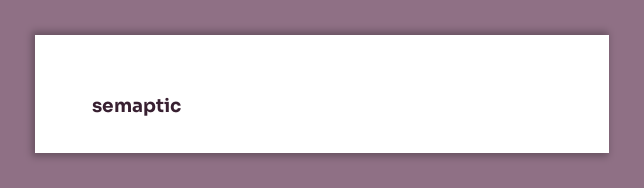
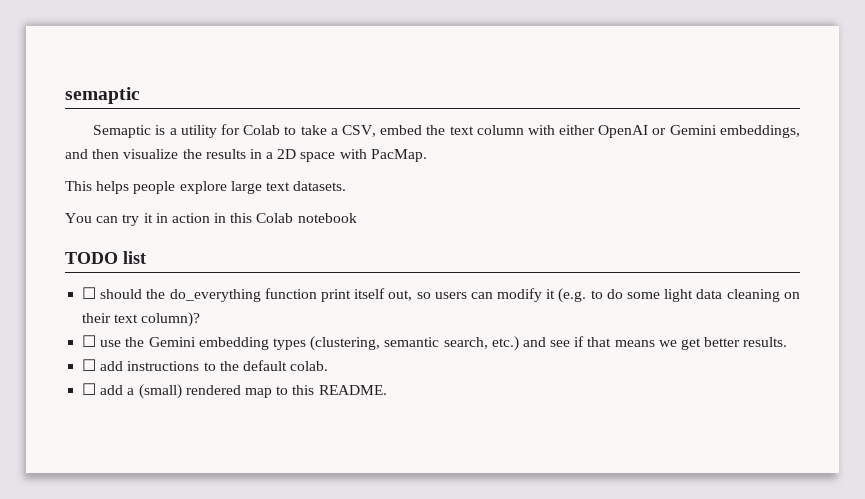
(181, 106) none -> [93,124,800,138] [65,149,427,162] [65,181,347,194] [65,213,357,226] [65,251,146,264] [82,287,800,303] [82,312,201,327] [82,335,788,351] [82,359,329,371] [82,383,387,399] // Semaptic is a utility for Colab to take a CSV, embed the text column with either OpenAI or Gemini embeddings, and then visualize the results in a 2D space with PacMap. // This helps people explore large text datasets. // You can try it in action in this Colab notebook // TODO list // ☐ should the do_everything function print itself out, so users can modify it (e.g. to do some light data cleaning on their text column)? // ☐ use the Gemini embedding types (clustering, semantic search, etc.) and see if that means we get better results. // ☐ add instructions to the default colab. // ☐ add a (small) rendered map to this README.

